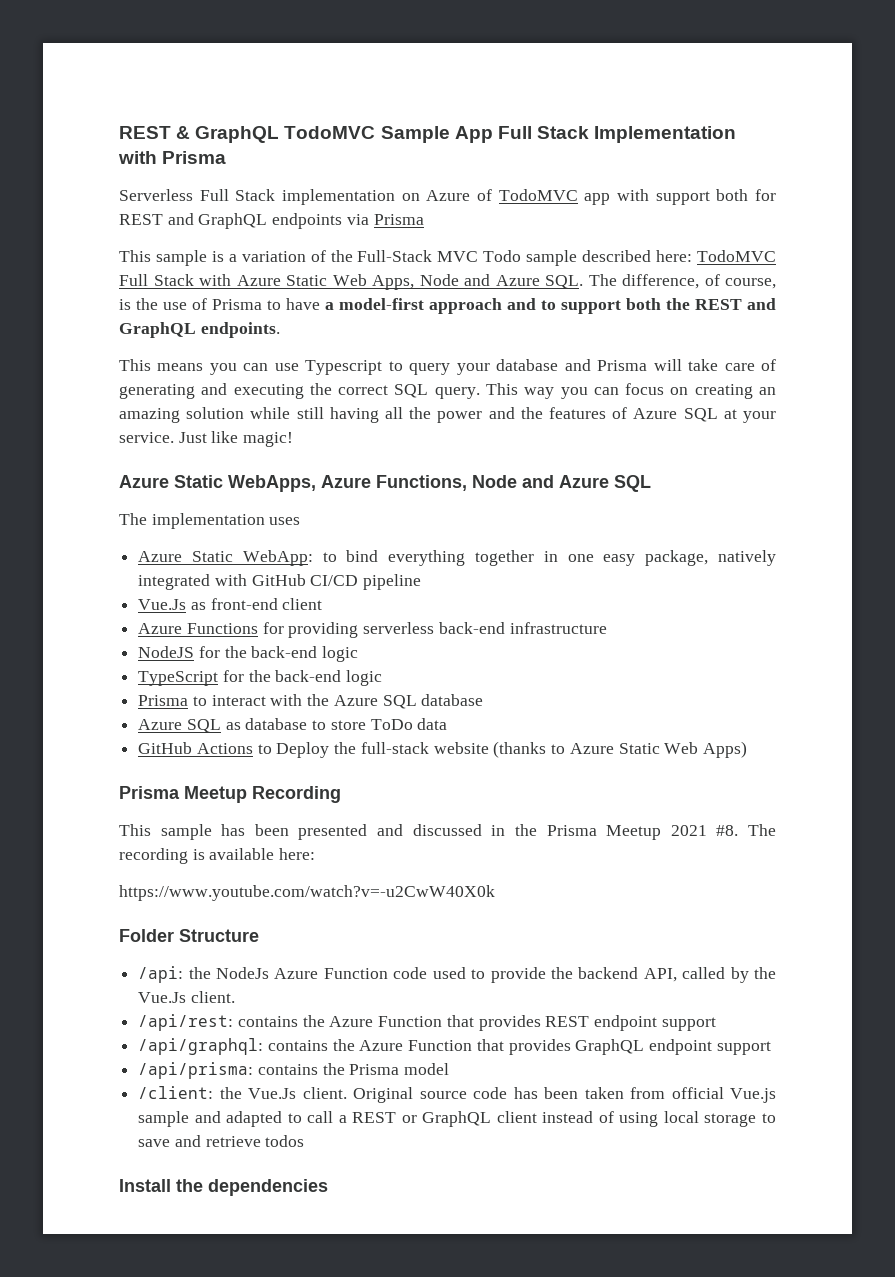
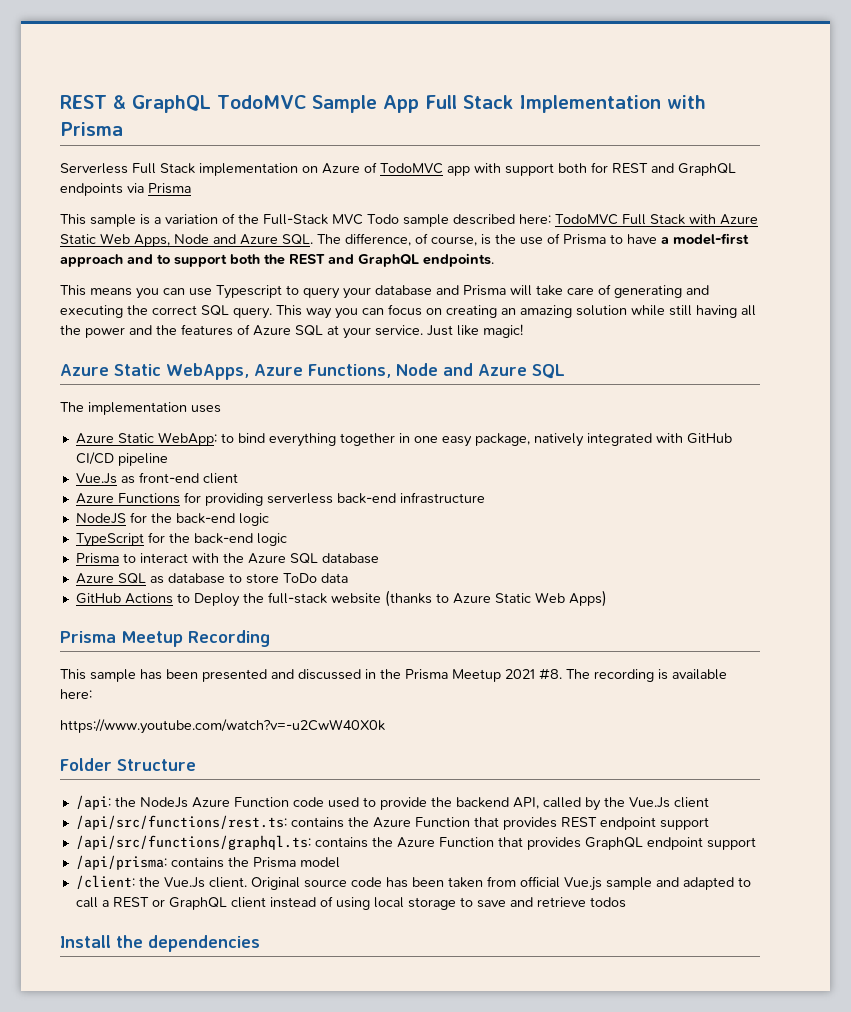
[190,991,235,1003] [138,1014,234,1031] client. // /api/rest: -> [673,797,709,808] [75,815,287,830] client // /api/src/functions/rest.ts:
[138,1038,264,1055] /api/graphql: -> [75,835,311,850] /api/src/functions/graphql.ts:

